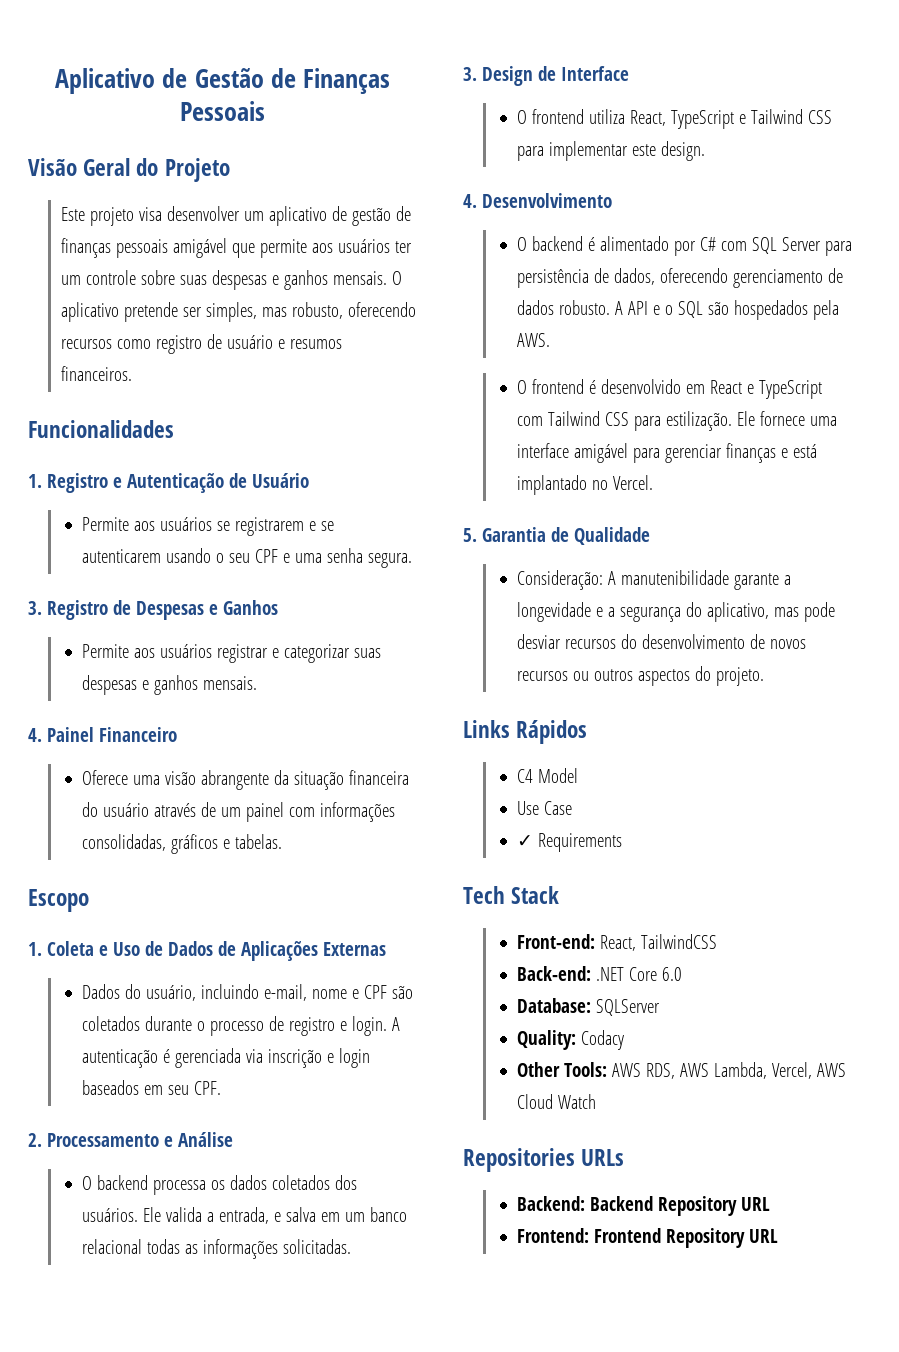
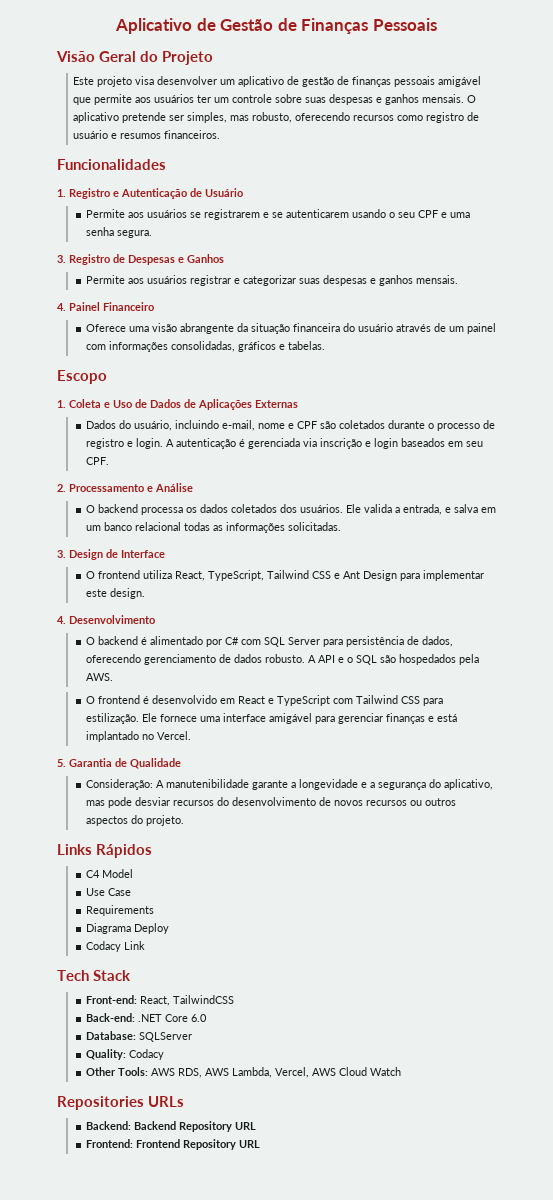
[670,109,832,129] TypeScript e Tailwind CSS -> [207,570,397,581] TypeScript, Tailwind CSS e Ant Design
[516,835,533,847] ✓ -> (131, 892) none
(622, 842) none -> [85,923,169,934] [85,941,145,952] // Diagrama Deploy // Codacy Link

